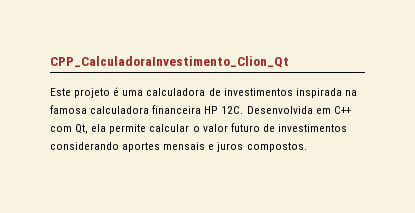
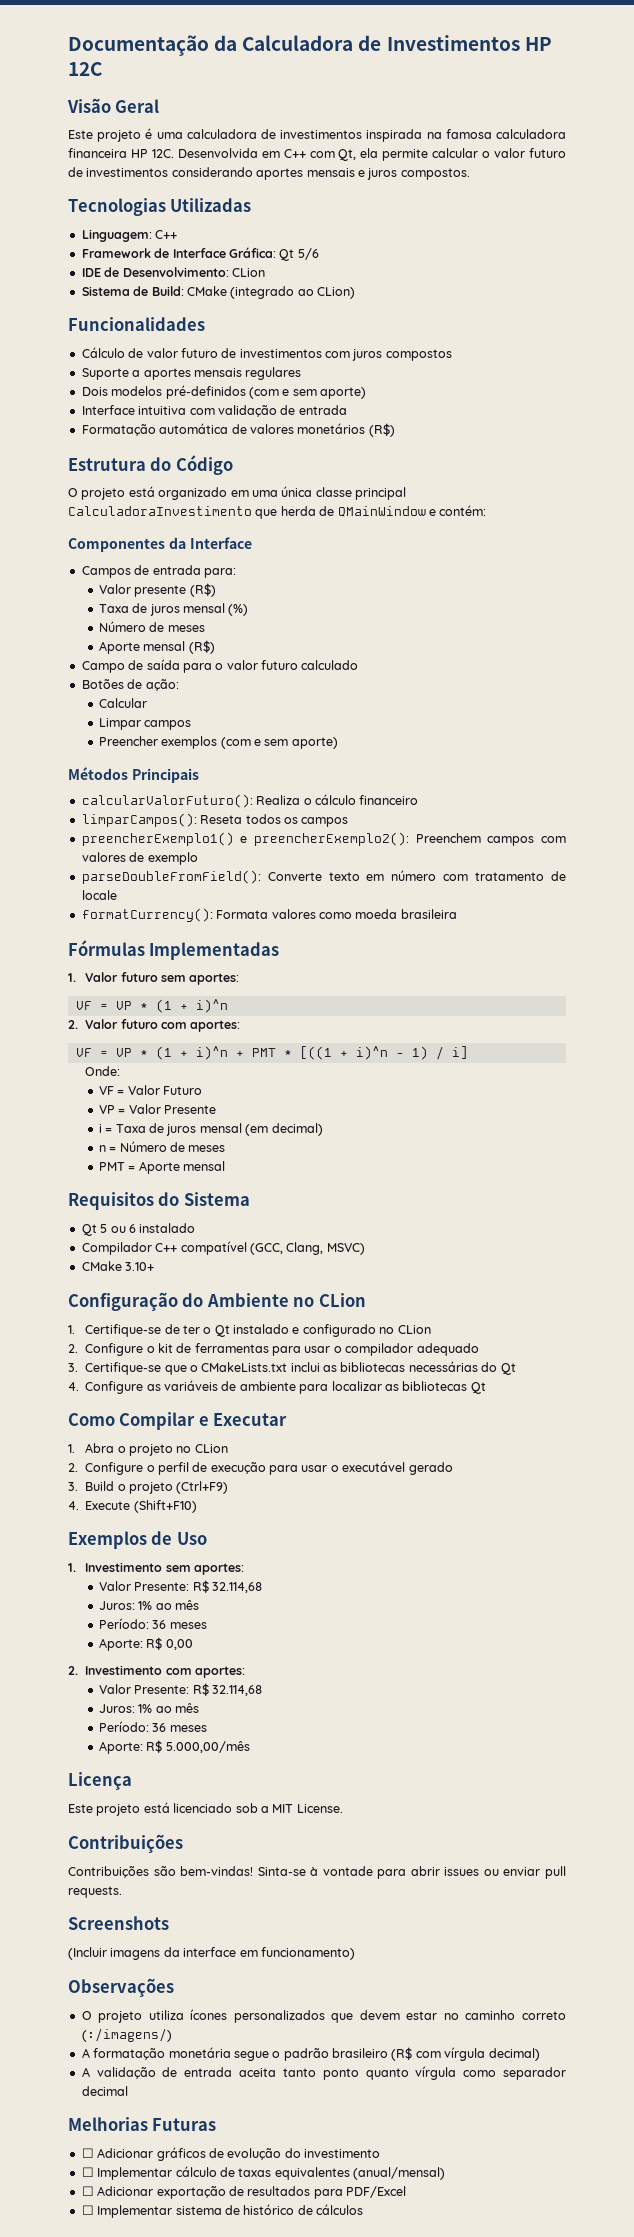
[50,56,289,68] CPP_CalculadoraInvestimento_Clion_Qt -> [68,35,552,56] [68,62,102,76] [67,98,160,113] Documentação da Calculadora de Investimentos HP 12C // Visão Geral
(307, 147) none -> [68,198,252,216] [81,229,178,242] [81,247,319,261] [81,267,265,277] [81,286,355,299] [68,317,205,331] [81,347,452,361] [81,367,302,380] [81,385,366,399] [81,405,347,417] [81,423,395,437] [68,455,233,475] [68,486,406,500] [68,505,487,519] [68,537,252,552] [81,565,236,578] [98,583,216,597] [98,603,249,616] [98,621,205,632] [98,640,215,654] [81,659,359,673] [81,679,179,691] [98,698,147,708] [98,718,192,730] [98,736,338,749] [68,767,199,783] [81,794,419,808] [81,813,349,827] [81,832,566,846] [81,852,198,865] [81,870,567,884] [81,890,117,900] [81,908,457,922] [68,940,280,960] [68,972,240,985] [75,999,228,1013] [68,1019,241,1032] [75,1046,468,1060] [85,1066,121,1076] [98,1085,203,1095] [98,1104,217,1114] [98,1123,323,1136] [98,1141,226,1152] [98,1161,226,1174] [68,1192,250,1210] [81,1223,196,1236] [81,1241,365,1255] [81,1261,155,1271] [68,1292,366,1312] [68,1324,431,1337] [68,1343,479,1356] [68,1361,516,1375] [68,1380,486,1394] [68,1412,288,1430] [68,1443,228,1456] [68,1461,453,1475] [68,1481,229,1494] [68,1500,197,1513] [68,1531,207,1549] [68,1562,244,1575] [98,1580,263,1593] [98,1600,200,1610] [98,1618,207,1629] [98,1637,193,1651] [68,1665,245,1678] [98,1683,263,1696] [98,1703,200,1713] [98,1721,207,1732] [98,1740,250,1754] [68,1772,132,1791] [68,1802,343,1816] [68,1834,183,1854] [68,1866,566,1879] [68,1886,122,1898] [68,1916,169,1930] [68,1947,355,1960] [68,1978,174,1998] [81,2009,566,2023] [81,2028,172,2042] [81,2047,540,2061] [81,2066,566,2080] [81,2086,128,2096] [68,2117,217,2131] [81,2147,380,2161] [81,2166,445,2180] [81,2186,406,2199] [81,2204,363,2218] // Tecnologias Utilizadas // Linguagem: C++ // Framework de Interface Gráfica: Qt 5/6 // IDE de Desenvolvimento: CLion // Sistema de Build: CMake (integrado ao CLion) // Funcionalidades // Cálculo de valor futuro de investimentos com juros compostos // Suporte a aportes mensais regulares // Dois modelos pré-definidos (com e sem aporte) // Interface intuitiva com validação de entrada // Formatação automática de valores monetários (R$) // Estrutura do Código // O projeto está organizado em uma única classe principal CalculadoraInvestimento que herda de QMainWindow e contém: // Componentes da Interface // Campos de entrada para: // Valor presente (R$) // Taxa de juros mensal (%) // Número de meses // Aporte mensal (R$) // Campo de saída para o valor futuro calculado // Botões de ação: // Calcular // Limpar campos // Preencher exemplos (com e sem aporte) // Métodos Principais // calcularValorFuturo(): Realiza o cálculo financeiro // limparCampos(): Reseta todos os campos // preencherExemplo1() e preencherExemplo2(): Preenchem campos com valores de exemplo // parseDoubleFromField(): Converte texto em número com tratamento de locale // formatCurrency(): Formata valores como moeda brasileira // Fórmulas Implementadas // 1. Valor futuro sem aportes: // VF = VP * (1 + i)^n // 2. Valor futuro com aportes: // VF = VP * (1 + i)^n + PMT * [((1 + i)^n - 1) / i] // Onde: // VF = Valor Futuro // VP = Valor Presente // i = Taxa de juros mensal (em decimal) // n = Número de meses // PMT = Aporte mensal // Requisitos do Sistema // Qt 5 ou 6 instalado // Compilador C++ compatível (GCC, Clang, MSVC) // CMake 3.10+ // Configuração do Ambiente no CLion // 1. Certifique-se de ter o Qt instalado e configurado no CLion // 2. Configure o kit de ferramentas para usar o compilador adequado // 3. Certifique-se que o CMakeLists.txt inclui as bibliotecas necessárias do Qt // 4. Configure as variáveis de ambiente para localizar as bibliotecas Qt // Como Compilar e Executar // 1. Abra o projeto no CLion // 2. Configure o perfil de execução para usar o executável gerado // 3. Build o projeto (Ctrl+F9) // 4. Execute (Shift+F10) // Exemplos de Uso // 1. Investimento sem aportes: // Valor Presente: R$ 32.114,68 // Juros: 1% ao mês // Período: 36 meses // Aporte: R$ 0,00 // 2. Investimento com aportes: // Valor Presente: R$ 32.114,68 // Juros: 1% ao mês // Período: 36 meses // Aporte: R$ 5.000,00/mês // Licença // Este projeto está licenciado sob a MIT License. // Contribuições // Contribuições são bem-vindas! Sinta-se à vontade para abrir issues ou enviar pull requests. // Screenshots // (Incluir imagens da interface em funcionamento) // Observações // O projeto utiliza ícones personalizados que devem estar no caminho correto (:/imagens/) // A formatação monetária segue o padrão brasileiro (R$ com vírgula decimal) // A validação de entrada aceita tanto ponto quanto vírgula como separador decimal // Melhorias Futuras // ☐ Adicionar gráficos de evolução do investimento // ☐ Implementar cálculo de taxas equivalentes (anual/mensal) // ☐ Adicionar exportação de resultados para PDF/Excel // ☐ Implementar sistema de histórico de cálculos

